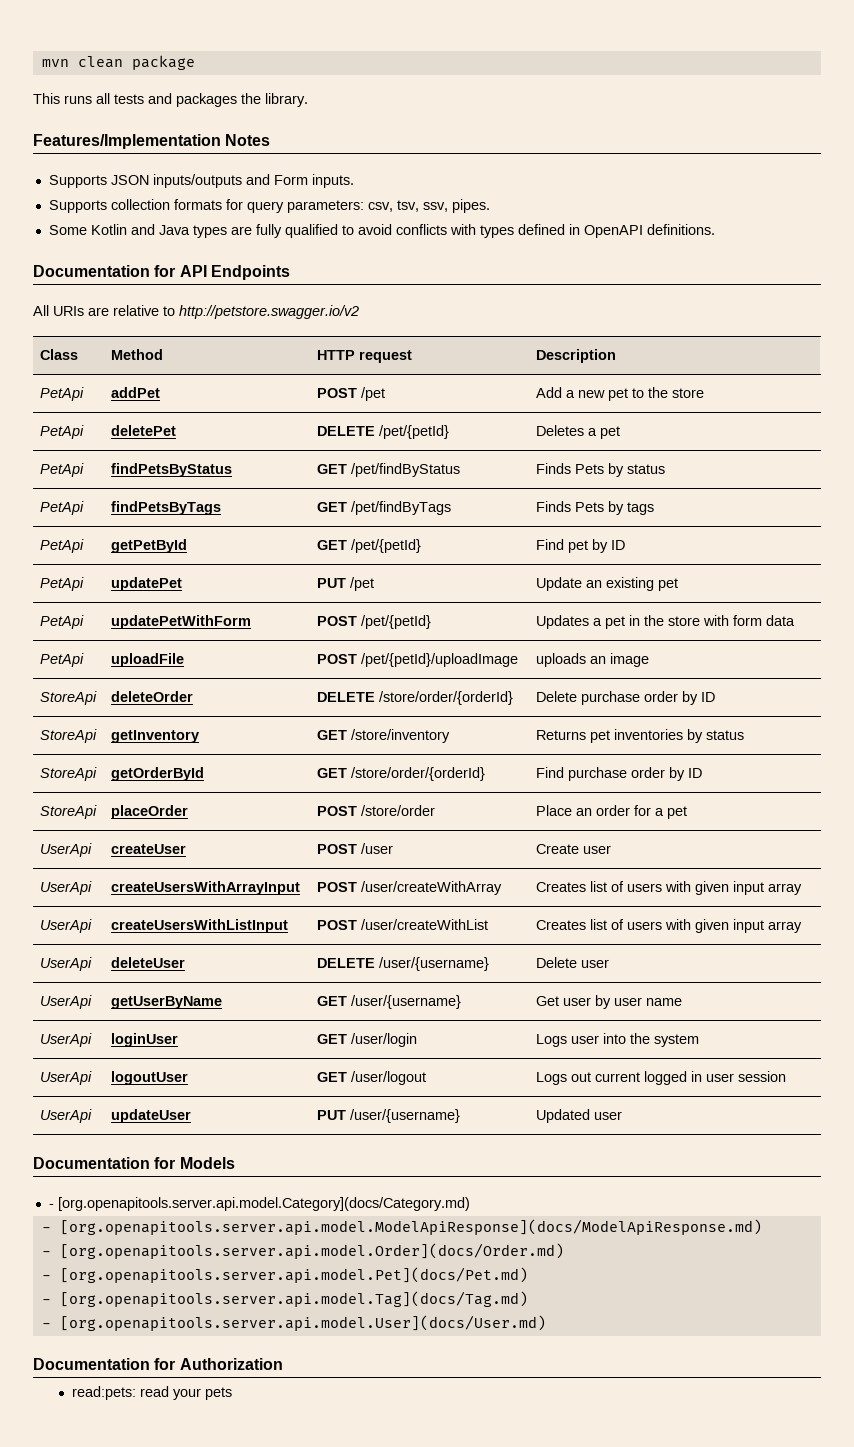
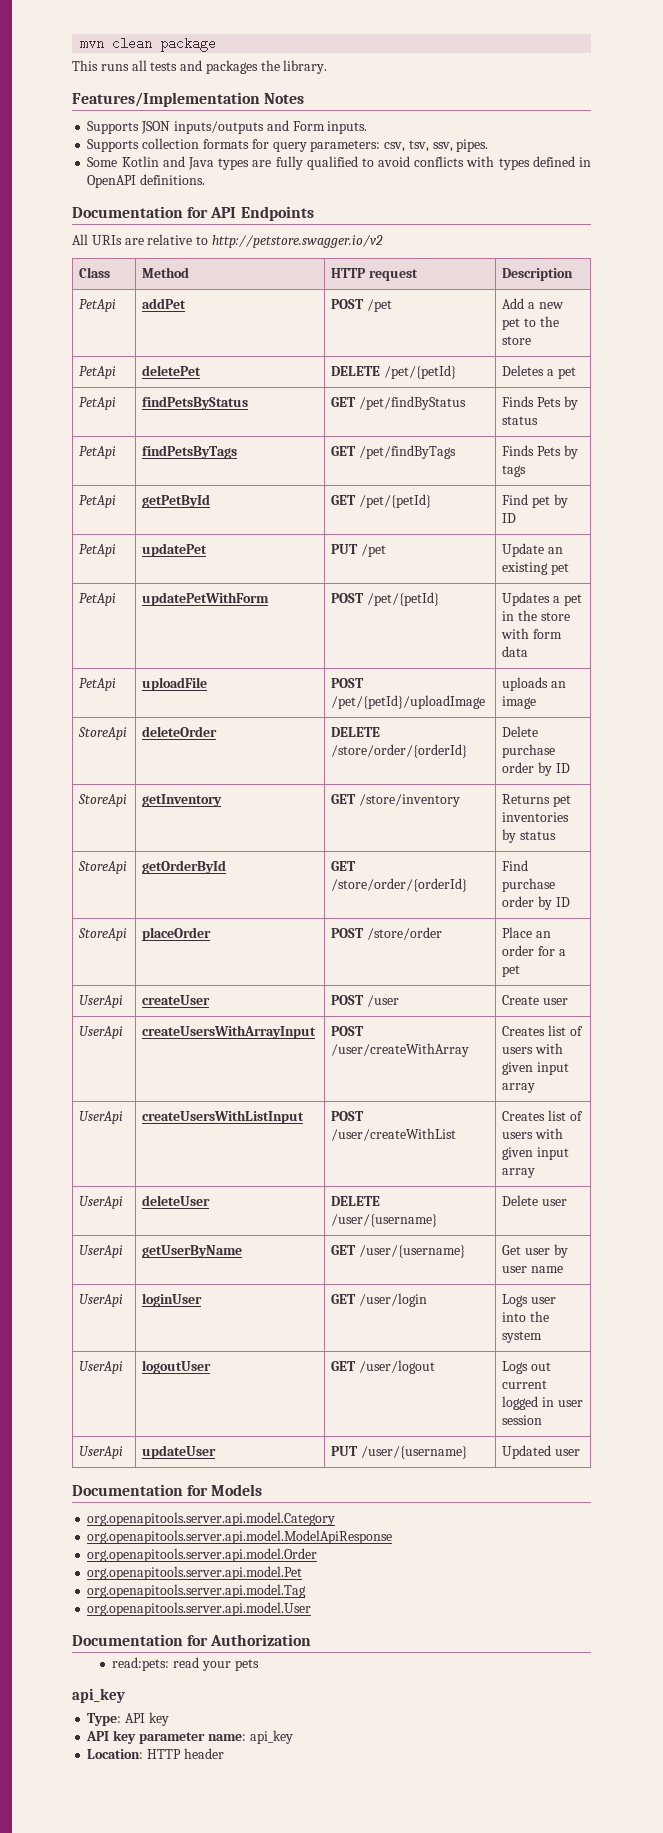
[48,1197,470,1211] [41,1219,762,1235] [41,1243,564,1259] [41,1267,528,1283] [41,1291,528,1307] [41,1315,546,1331] - [org.openapitools.server.api.model.Category](docs/Category.md) // - [org.openapitools.server.api.model.ModelApiResponse](docs/ModelApiResponse.md) // - [org.openapitools.server.api.model.Order](docs/Order.md) // - [org.openapitools.server.api.model.Pet](docs/Pet.md) // - [org.openapitools.server.api.model.Tag](docs/Tag.md) // - [org.openapitools.server.api.model.User](docs/User.md) -> [87,1512,336,1526] [87,1530,393,1544] [87,1548,318,1562] [87,1566,303,1580] [87,1584,307,1598] [87,1602,312,1616] org.openapitools.server.api.model.Category // org.openapitools.server.api.model.ModelApiResponse // org.openapitools.server.api.model.Order // org.openapitools.server.api.model.Pet // org.openapitools.server.api.model.Tag // org.openapitools.server.api.model.User
(233, 1393) none -> [72,1688,125,1703] [87,1712,169,1726] [86,1730,293,1744] [87,1748,224,1759] // api_key // Type: API key // API key parameter name: api_key // Location: HTTP header

